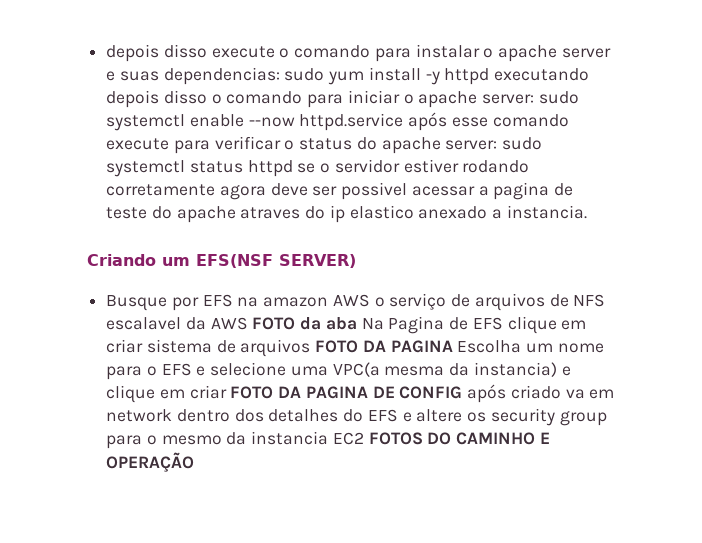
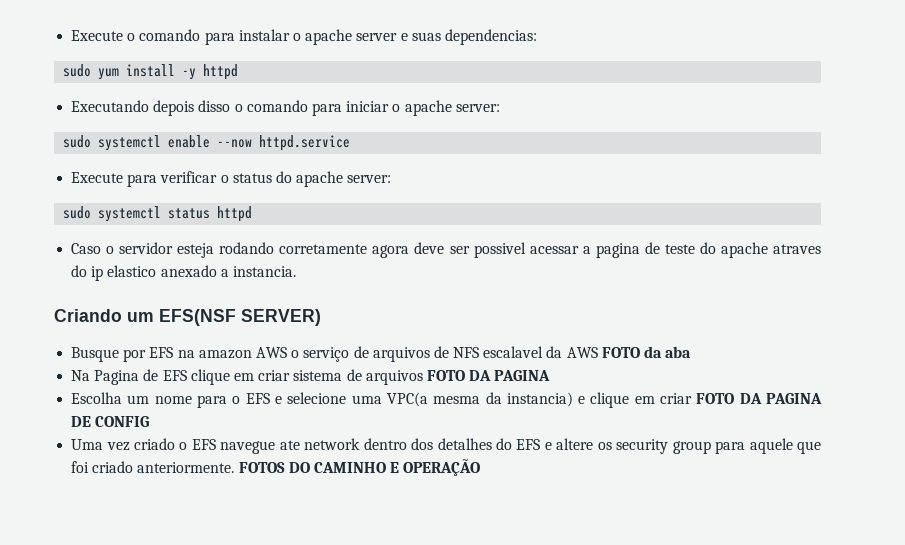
[106,44,275,62] depois disso execute -> [71,30,124,41] Execute
(280, 76) none -> (537, 37) //
[494,68,590,81] executando -> [71,100,150,112] // Executando
(535, 99) none -> (500, 108) //
[408,112,569,131] [106,138,170,150] após esse comando execute -> [71,172,124,183] // Execute
(498, 145) none -> (392, 179) //
[297,163,316,173] se -> [71,243,102,254] // Caso
[403,159,459,173] estiver -> [177,243,215,258] esteja
(357, 323) none -> (692, 352) //
(453, 346) none -> (551, 375) //
[467,384,615,403] após criado va em -> [71,438,300,454] // Uma vez criado o EFS navegue ate
[146,431,364,445] o mesmo da instancia EC2 -> [749,438,821,454] [71,461,235,473] aquele que foi criado anteriormente.

